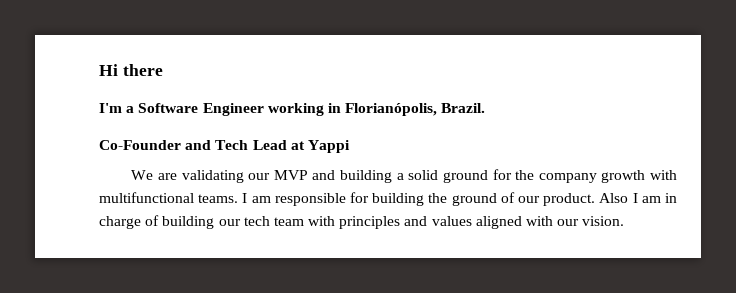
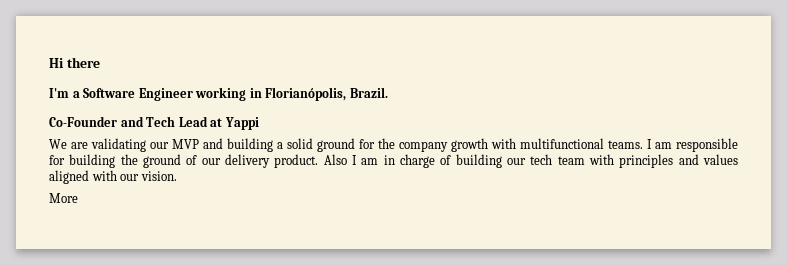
(540, 199) none -> [225,154,270,168] delivery
(625, 221) none -> [49,193,78,203] // More

